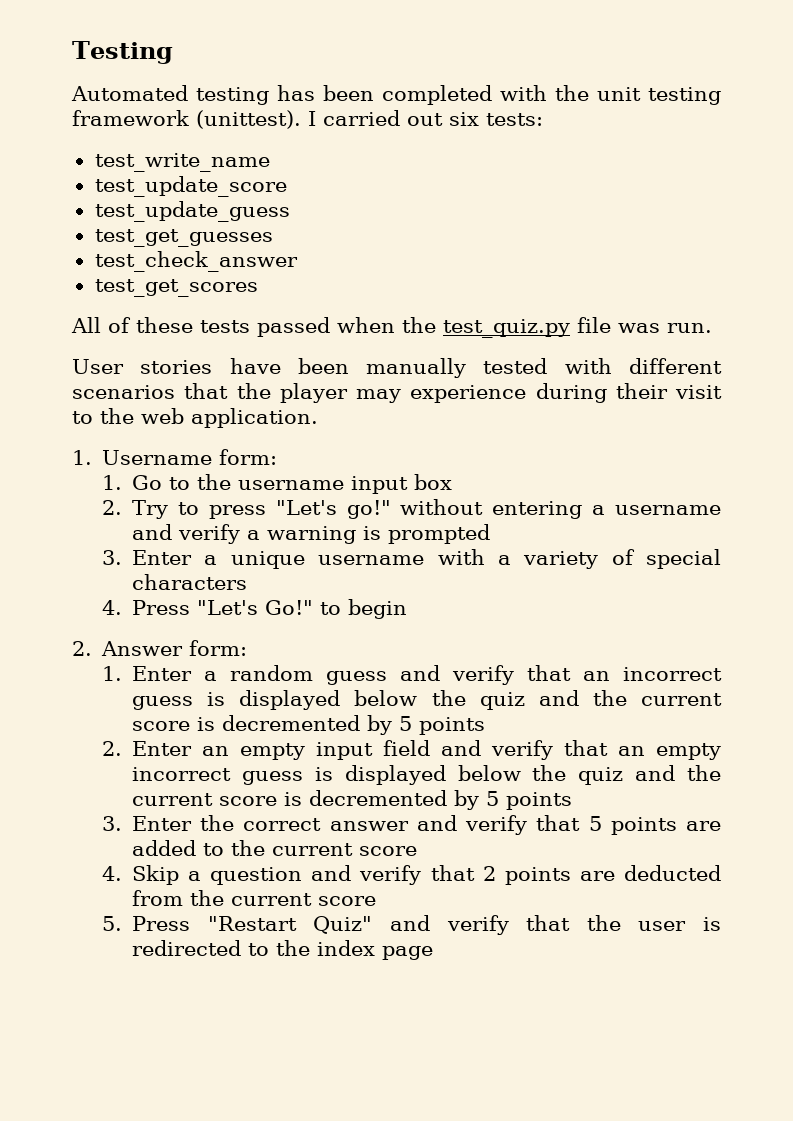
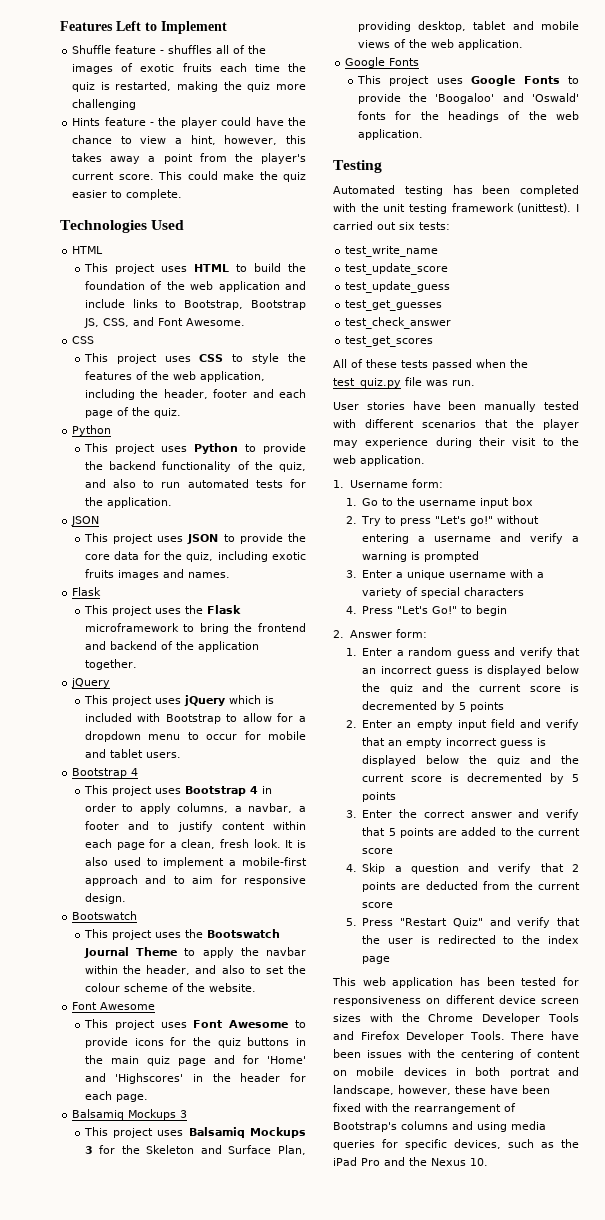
(72, 52) none -> [60,21,227,34] [72,45,267,54] [72,63,306,74] [72,81,306,92] [72,99,137,110] [72,117,306,128] [72,135,306,145] [72,153,306,164] [72,171,307,182] [72,189,183,200] [60,220,185,233] [72,246,104,254] [83,263,306,274] [84,281,306,292] [84,299,306,310] [83,317,245,328] [72,336,95,344] [83,353,306,364] [84,371,265,382] [84,389,306,400] [84,407,181,418] [72,425,112,436] [83,443,306,454] [84,461,306,472] [84,479,306,488] [84,497,172,508] [71,516,100,526] [83,533,306,544] [84,551,306,562] [84,569,230,580] [72,587,102,596] [83,605,241,616] [84,623,306,634] [84,641,259,652] [84,659,137,670] [71,678,111,688] [83,695,274,706] [84,713,306,724] [84,731,306,742] [84,749,181,758] [72,768,139,778] [83,785,272,796] [84,803,306,814] [84,821,306,832] [84,839,307,850] [84,857,307,868] [84,875,306,886] [84,893,126,904] [72,911,138,920] [83,929,280,940] [83,947,306,958] [84,965,306,975] [84,983,256,992] [72,1002,156,1010] [83,1019,306,1030] [84,1037,306,1048] [84,1055,306,1066] [84,1073,306,1084] [84,1091,148,1102] [72,1109,188,1120] [83,1127,306,1138] [84,1145,306,1155] [357,21,579,32] [357,39,523,50] [345,57,420,68] [356,75,579,86] [357,93,579,104] [357,111,579,122] [357,129,423,140] Features Left to Implement // Shuffle feature - shuffles all of the images of exotic fruits each time the quiz is restarted, making the quiz more challenging // Hints feature - the player could have the chance to view a hint, however, this takes away a point from the player's current score. This could make the quiz easier to complete. // Technologies Used // HTML // This project uses HTML to build the foundation of the web application and include links to Bootstrap, Bootstrap JS, CSS, and Font Awesome. // CSS // This project uses CSS to style the features of the web application, including the header, footer and each page of the quiz. // Python // This project uses Python to provide the backend functionality of the quiz, and also to run automated tests for the application. // JSON // This project uses JSON to provide the core data for the quiz, including exotic fruits images and names. // Flask // This project uses the Flask microframework to bring the frontend and backend of the application together. // jQuery // This project uses jQuery which is included with Bootstrap to allow for a dropdown menu to occur for mobile and tablet users. // Bootstrap 4 // This project uses Bootstrap 4 in order to apply columns, a navbar, a footer and to justify content within each page for a clean, fresh look. It is also used to implement a mobile-first approach and to aim for responsive design. // Bootswatch // This project uses the Bootswatch Journal Theme to apply the navbar within the header, and also to set the colour scheme of the website. // Font Awesome // This project uses Font Awesome to provide icons for the quiz buttons in the main quiz page and for 'Home' and 'Highscores' in the header for each page. // Balsamiq Mockups 3 // This project uses Balsamiq Mockups 3 for the Skeleton and Surface Plan, providing desktop, tablet and mobile views of the web application. // Google Fonts // This project uses Google Fonts to provide the 'Boogaloo' and 'Oswald' fonts for the headings of the web application. //
(434, 953) none -> [332,977,579,988] [333,995,579,1006] [333,1013,580,1024] [333,1031,579,1042] [333,1049,580,1060] [333,1067,579,1078] [333,1085,550,1096] [333,1103,516,1114] [333,1121,546,1132] [333,1139,579,1150] [333,1157,488,1166] // This web application has been tested for responsiveness on different device screen sizes with the Chrome Developer Tools and Firefox Developer Tools. There have been issues with the centering of content on mobile devices in both portrat and landscape, however, these have been fixed with the rearrangement of Bootstrap's columns and using media queries for specific devices, such as the iPad Pro and the Nexus 10.

